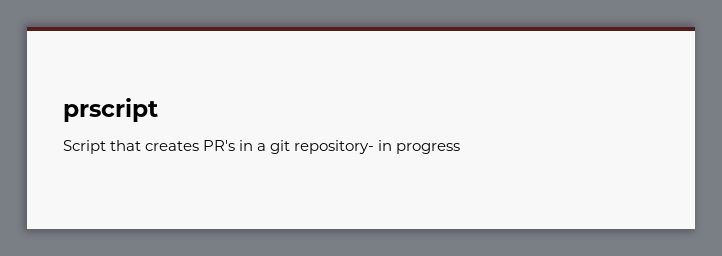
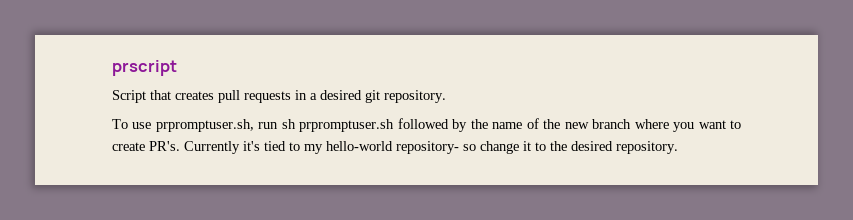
[203,140,461,154] PR's in a git repository- in progress -> [218,90,446,103] [112,118,742,132] [112,141,678,154] pull requests in a desired git repository. // To use prpromptuser.sh, run sh prpromptuser.sh followed by the name of the new branch where you want to create PR's. Currently it's tied to my hello-world repository- so change it to the desired repository.

